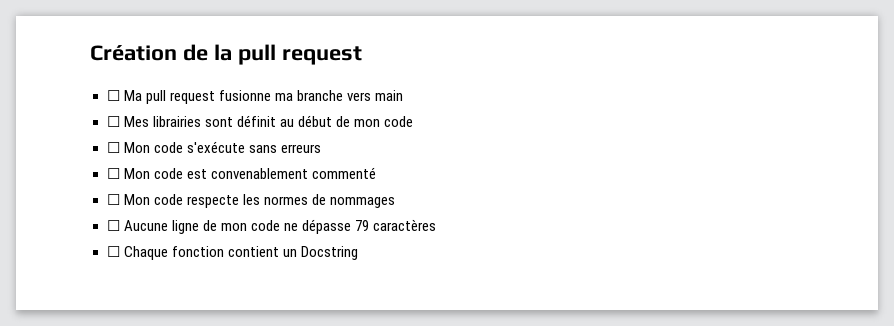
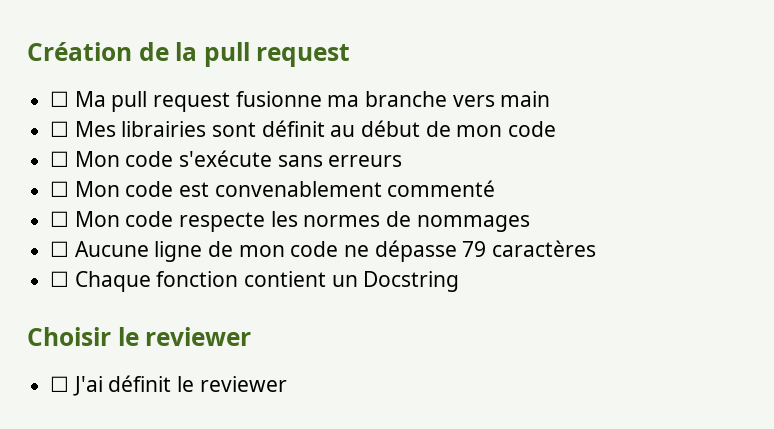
(358, 253) none -> [27,327,252,346] [50,375,287,396] // Choisir le reviewer // ☐ J'ai définit le reviewer

